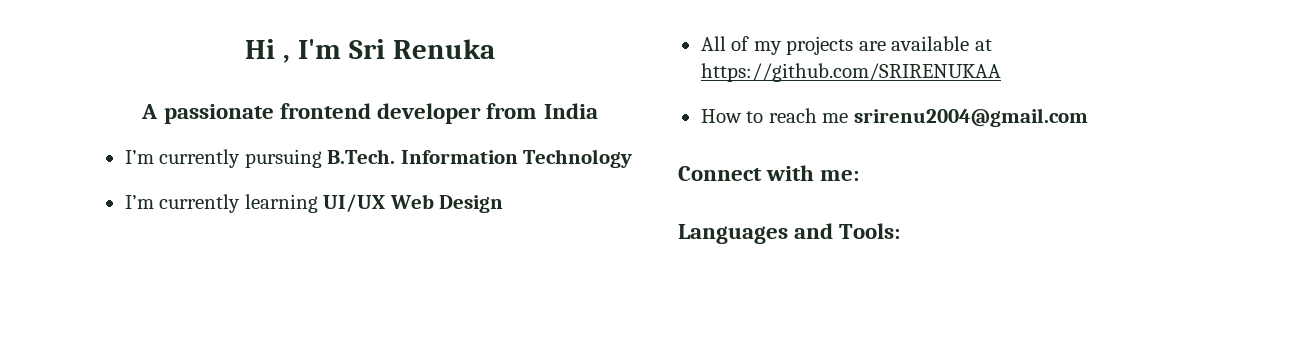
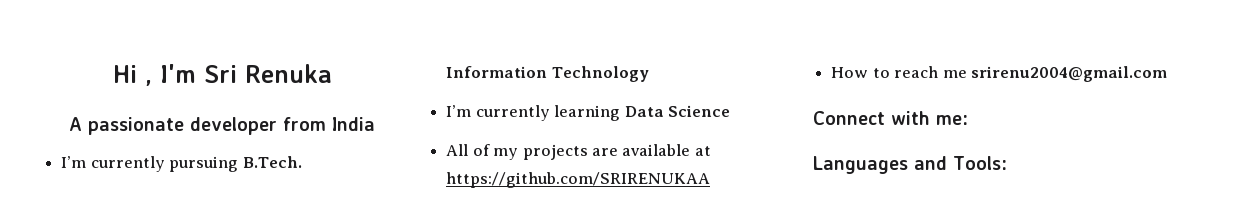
[279,103,371,119] frontend -> (184, 126) none
[323,194,504,213] UI/UX Web Design -> [624,105,730,117] Data Science

